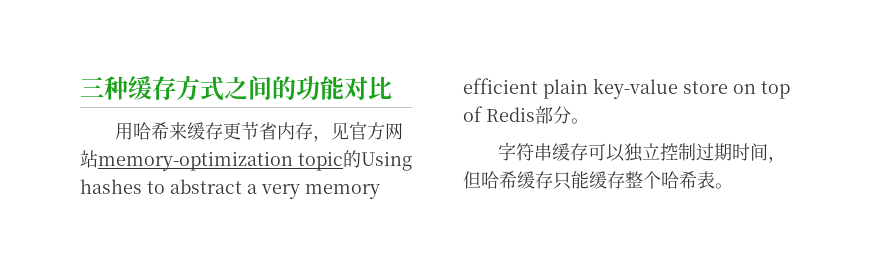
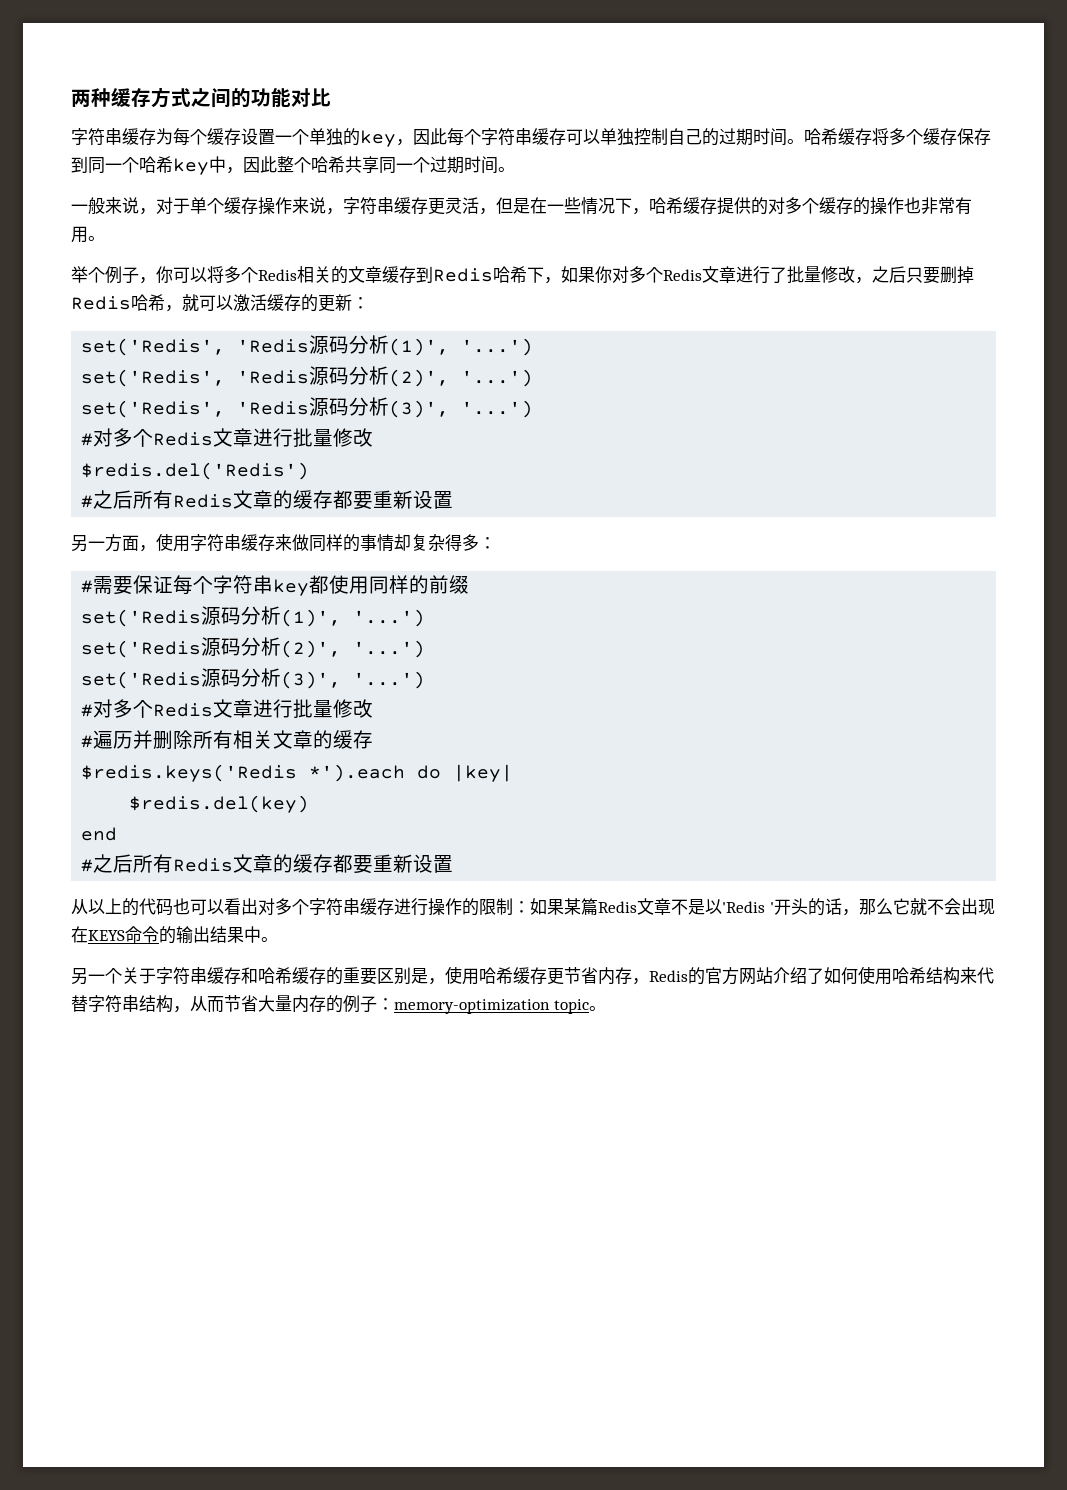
[80,77,104,97] 三 -> [71,89,91,107] 两
[115,122,188,140] 用哈希来 -> [71,128,991,147] [71,156,515,175] [71,197,972,215] [71,226,105,243] [71,266,974,284] [71,294,369,312] [81,335,534,356] [81,366,534,387] [81,397,534,418] [81,428,374,448] [81,462,310,480] [81,490,454,510] [71,533,496,552] [81,575,470,596] [81,606,426,627] [81,637,426,658] [81,668,426,689] [81,699,374,719] [81,730,374,750] [81,764,514,782] [129,795,310,813] [81,827,118,841] [81,854,454,874] [71,898,995,916] [71,926,278,944] [71,966,513,985] 字符串缓存为每个缓存设置一个单独的key，因此每个字符串缓存可以单独控制自己的过期时间。哈希缓存将多个缓存保存到同一个哈希key中，因此整个哈希共享同一个过期时间。 // 一般来说，对于单个缓存操作来说，字符串缓存更灵活，但是在一些情况下，哈希缓存提供的对多个缓存的操作也非常有用。 // 举个例子，你可以将多个Redis相关的文章缓存到Redis哈希下，如果你对多个Redis文章进行了批量修改，之后只要删掉Redis哈希，就可以激活缓存的更新： // set('Redis', 'Redis源码分析(1)', '...') // set('Redis', 'Redis源码分析(2)', '...') // set('Redis', 'Redis源码分析(3)', '...') // #对多个Redis文章进行批量修改 // $redis.del('Redis') // #之后所有Redis文章的缓存都要重新设置 // 另一方面，使用字符串缓存来做同样的事情却复杂得多： // #需要保证每个字符串key都使用同样的前缀 // set('Redis源码分析(1)', '...') // set('Redis源码分析(2)', '...') // set('Redis源码分析(3)', '...') // #对多个Redis文章进行批量修改 // #遍历并删除所有相关文章的缓存 // $redis.keys('Redis *').each do |key| // $redis.del(key) // end // #之后所有Redis文章的缓存都要重新设置 // 从以上的代码也可以看出对多个字符串缓存进行操作的限制：如果某篇Redis文章不是以'Redis '开头的话，那么它就不会出现在KEYS命令的输出结果中。 // 另一个关于字符串缓存和哈希缓存的重要区别是，使用哈希
[331,122,350,140] 见 -> [649,967,705,985] Redis的
[98,150,412,171] [80,179,380,199] [463,78,790,99] [463,106,589,124] [498,142,787,163] [463,171,715,190] memory-optimization topic的Using hashes to abstract a very memory efficient plain key-value store on top of Redis部分。 // 字符串缓存可以独立控制过期时间，但哈希缓存只能缓存整个哈希表 -> [773,966,994,985] [71,995,589,1014] 介绍了如何使用哈希结构来代替字符串结构，从而节省大量内存的例子：memory-optimization topic

